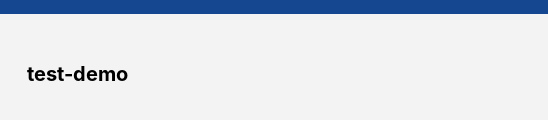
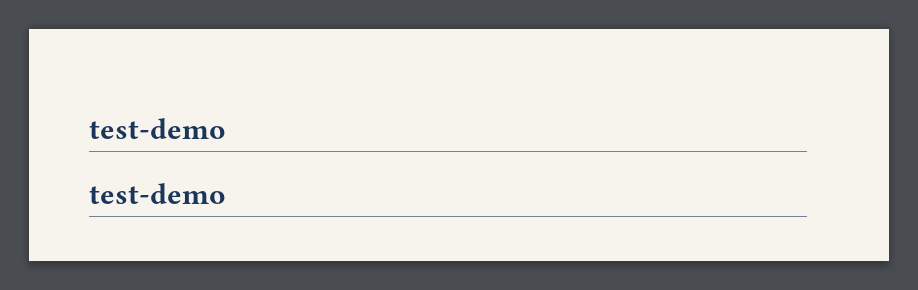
[27,66,128,81] test-demo -> [89,118,226,139] [89,183,226,204] test-demo // test-demo

